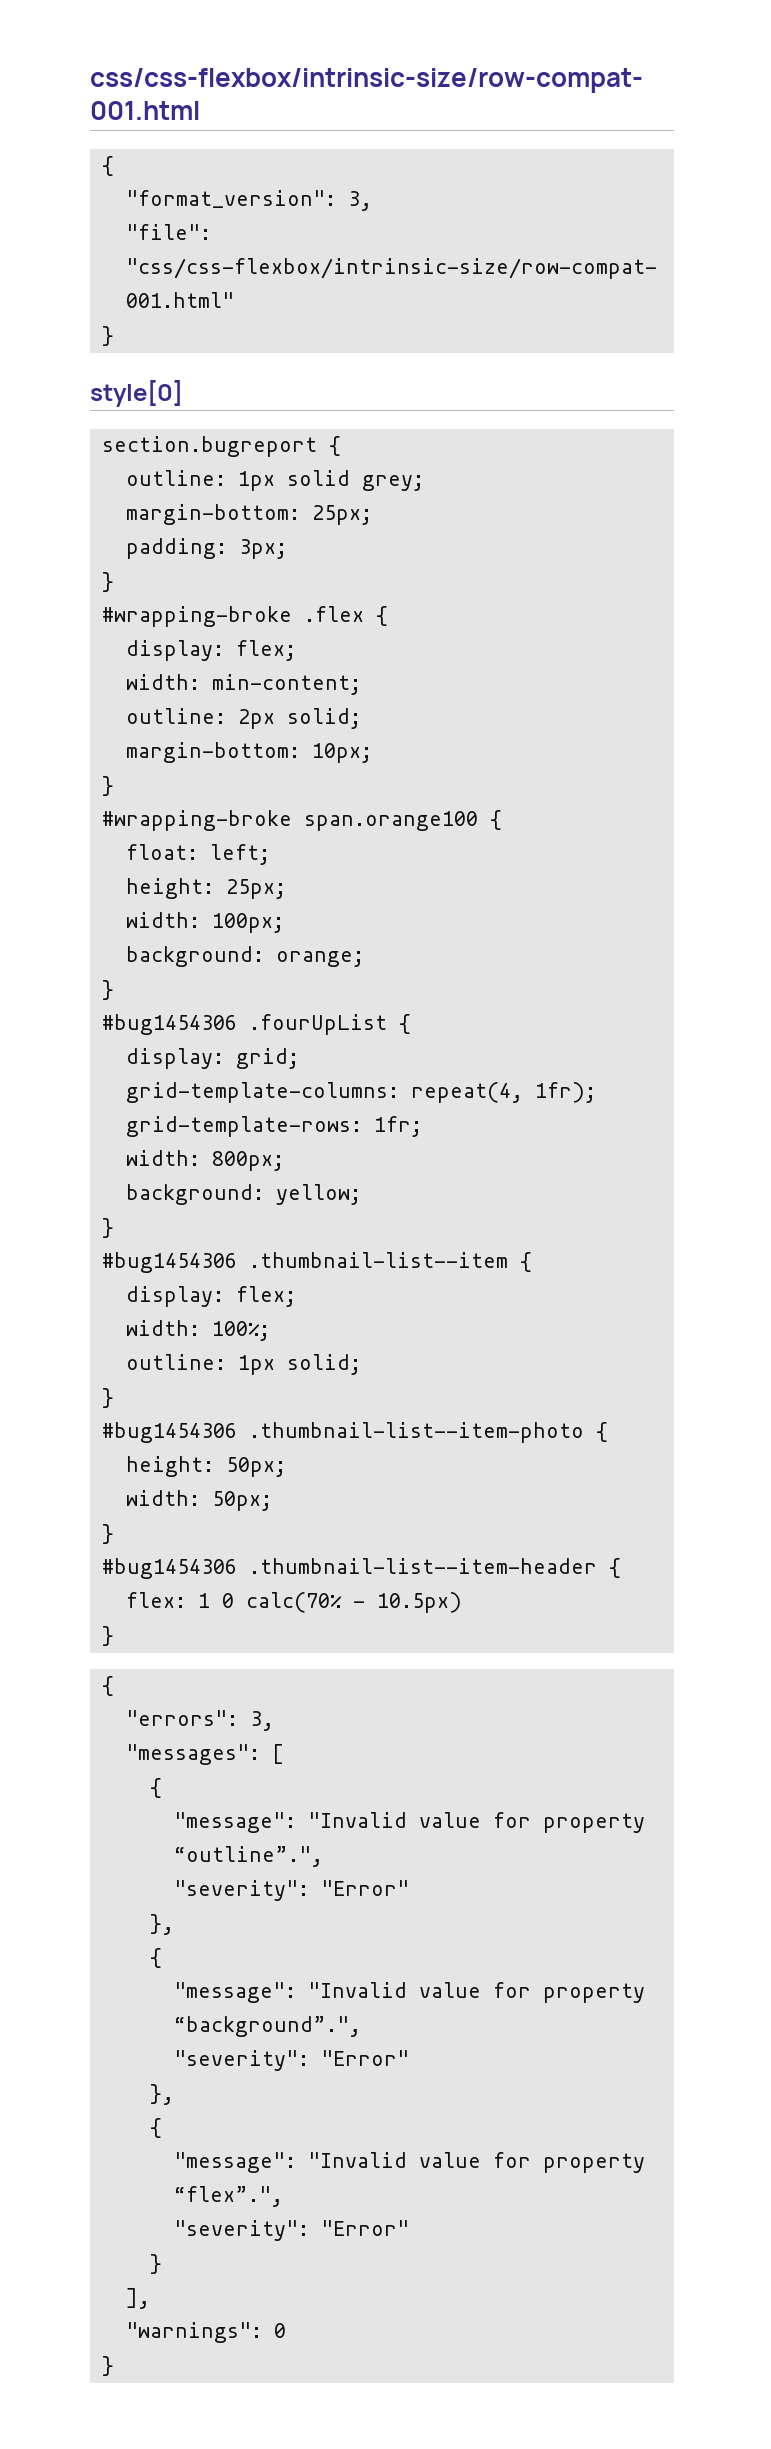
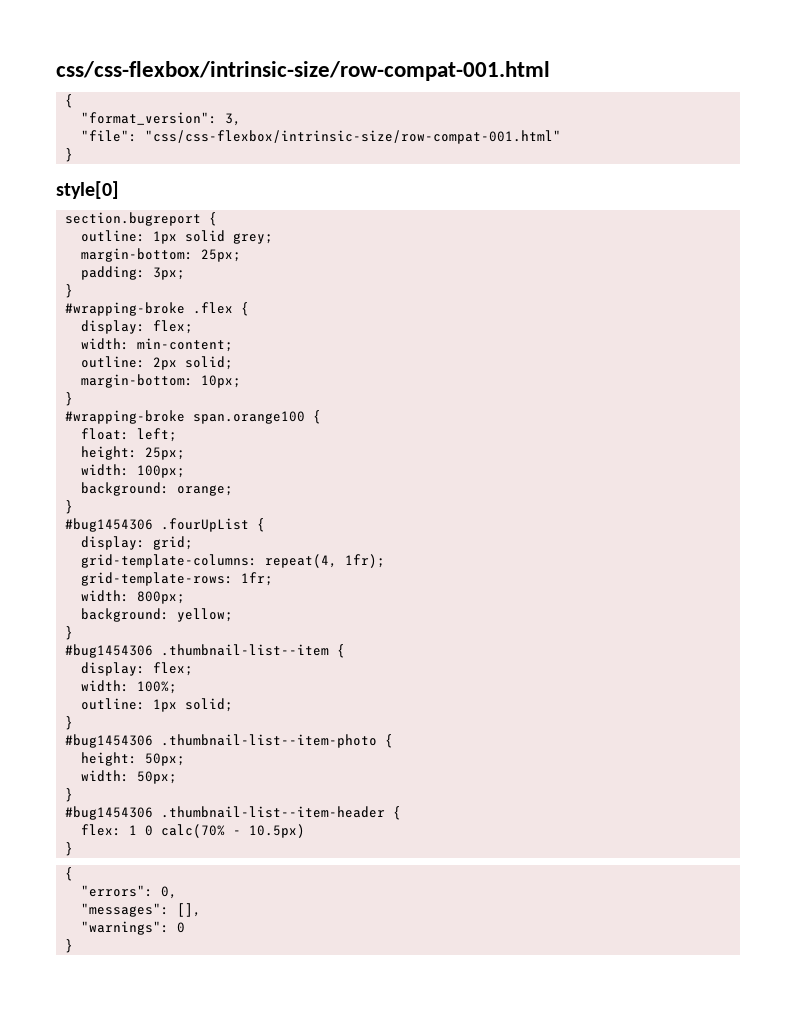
[250,1711,275,1731] 3, -> [160,886,177,899] 0,
[272,1744,285,1764] [150,1778,163,1798] [174,1812,646,1833] [174,1846,324,1867] [174,1880,410,1901] [150,1914,175,1935] [150,1948,163,1968] [174,1982,646,2003] [174,2016,362,2037] [174,2050,410,2071] [150,2084,175,2105] [150,2118,163,2138] [174,2152,646,2173] [174,2186,284,2207] [174,2220,410,2241] [150,2254,163,2274] [126,2288,151,2309] [ // { // "message": "Invalid value for property “outline”.", // "severity": "Error" // }, // { // "message": "Invalid value for property “background”.", // "severity": "Error" // }, // { // "message": "Invalid value for property “flex”.", // "severity": "Error" // } // ], -> [176,903,201,917] [],

